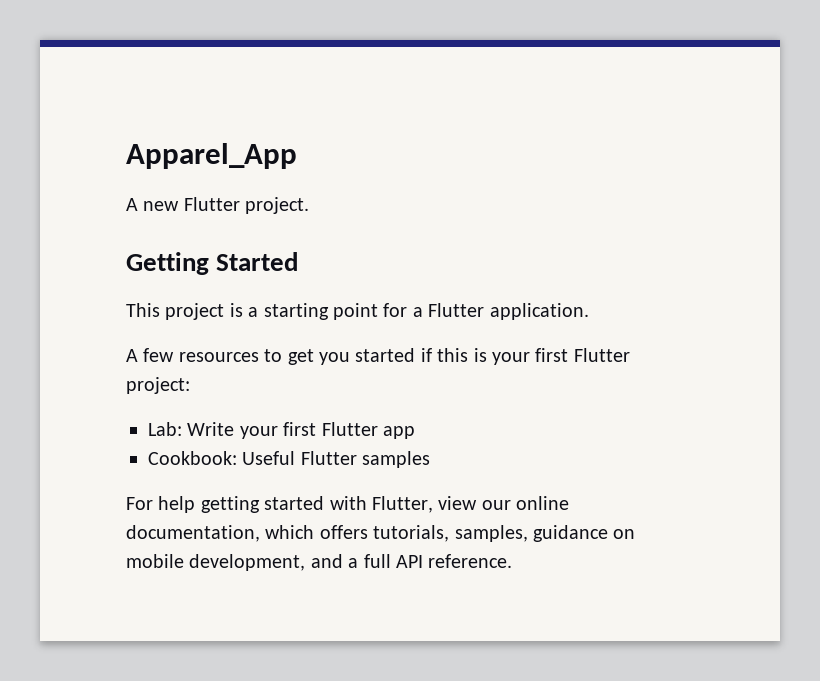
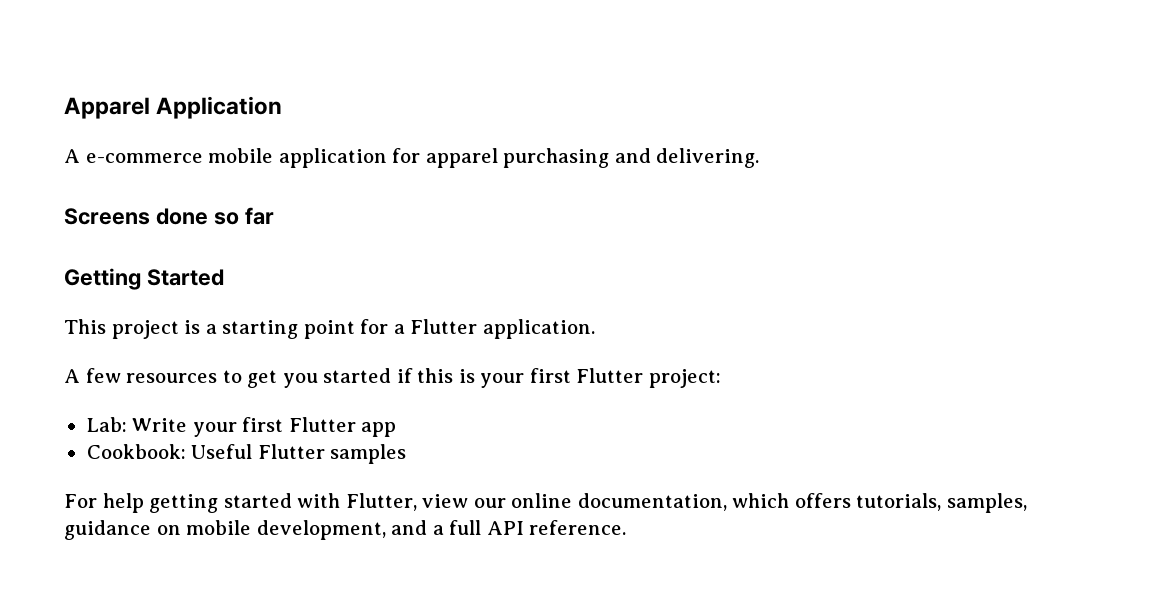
[126,143,297,169] [126,197,310,214] Apparel_App // A new Flutter project. -> [64,96,283,119] [64,148,760,168] [64,207,274,225] Apparel Application // A e-commerce mobile application for apparel purchasing and delivering. // Screens done so far

